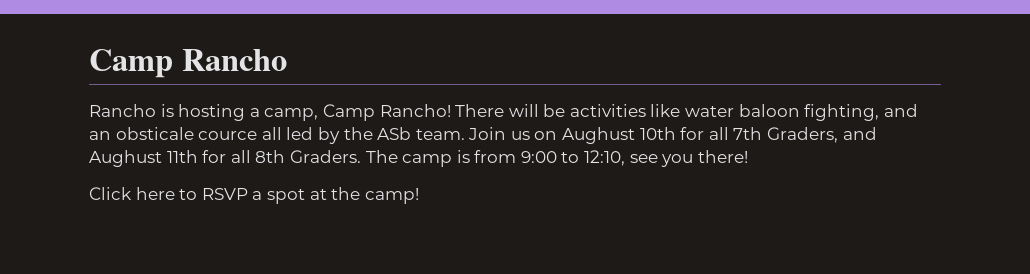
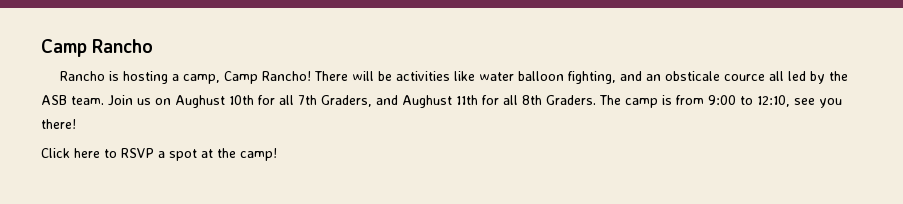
[738,104,800,117] baloon -> [517,71,564,81] balloon
[377,127,412,140] ASb -> [41,95,67,105] ASB

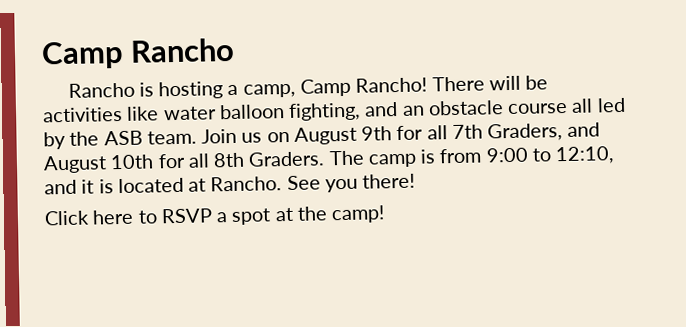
[664,71,765,81] obsticale cource -> [427,100,569,116] obstacle course
[175,95,254,108] Aughust 10th -> [293,126,393,145] August 9th
[402,95,478,108] Aughust 11th -> [43,154,155,174] August 10th
[794,98,815,105] see -> [44,175,321,195] and it is located at Rancho. See

